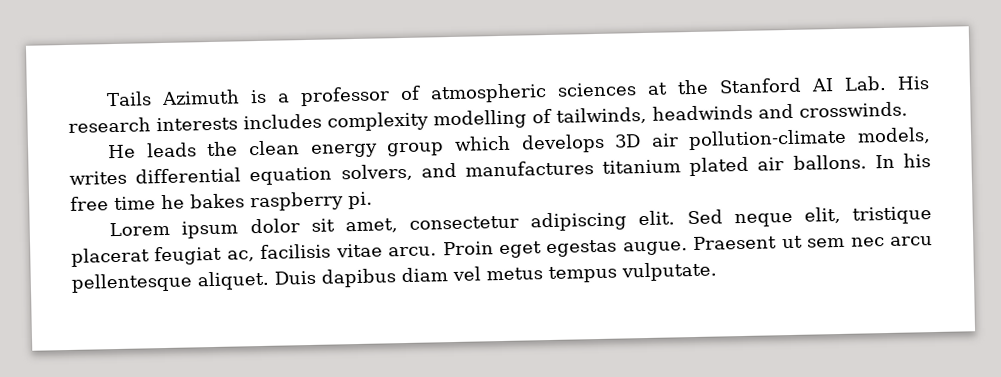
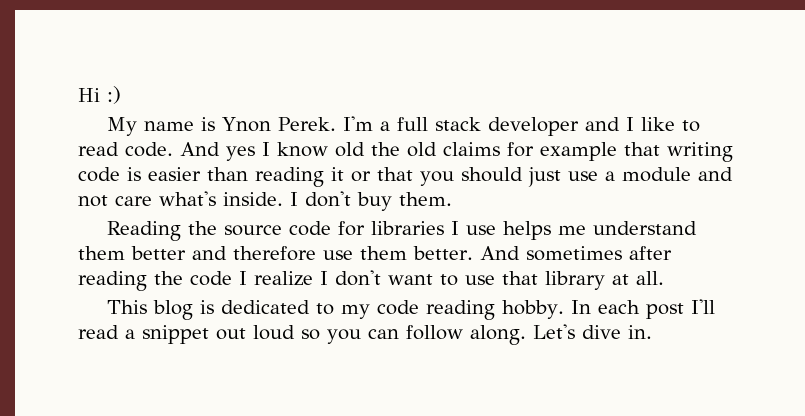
[106,75,930,107] [68,101,908,133] [108,127,931,159] [69,153,931,186] [70,191,373,212] [109,206,932,239] [71,235,934,267] [71,261,717,293] Tails Azimuth is a professor of atmospheric sciences at the Stanford AI Lab. His research interests includes complexity modelling of tailwinds, headwinds and crosswinds. // He leads the clean energy group which develops 3D air pollution-climate models, writes differential equation solvers, and manufactures titanium plated air ballons. In his free time he bakes raspberry pi. // Lorem ipsum dolor sit amet, consectetur adipiscing elit. Sed neque elit, tristique placerat feugiat ac, facilisis vitae arcu. Proin eget egestas augue. Praesent ut sem nec arcu pellentesque aliquet. Duis dapibus diam vel metus tempus vulputate. -> [78,86,121,104] [107,116,701,136] [78,142,733,162] [78,167,733,187] [78,191,452,211] [107,221,698,241] [78,246,672,261] [78,270,664,291] [107,299,716,320] [78,324,652,345] Hi :) // My name is Ynon Perek. I'm a full stack developer and I like to read code. And yes I know old the old claims for example that writing code is easier than reading it or that you should just use a module and not care what's inside. I don't buy them. // Reading the source code for libraries I use helps me understand them better and therefore use them better. And sometimes after reading the code I realize I don't want to use that library at all. // This blog is dedicated to my code reading hobby. In each post I'll read a snippet out loud so you can follow along. Let's dive in.

